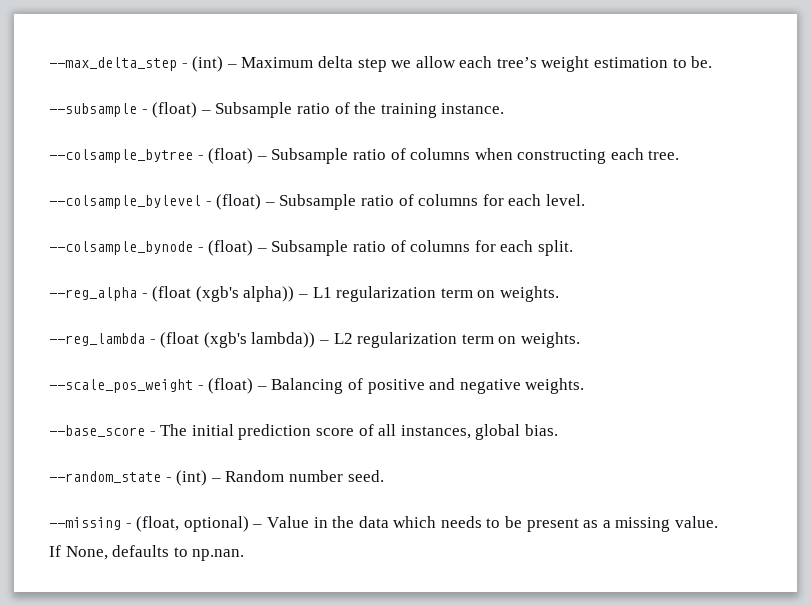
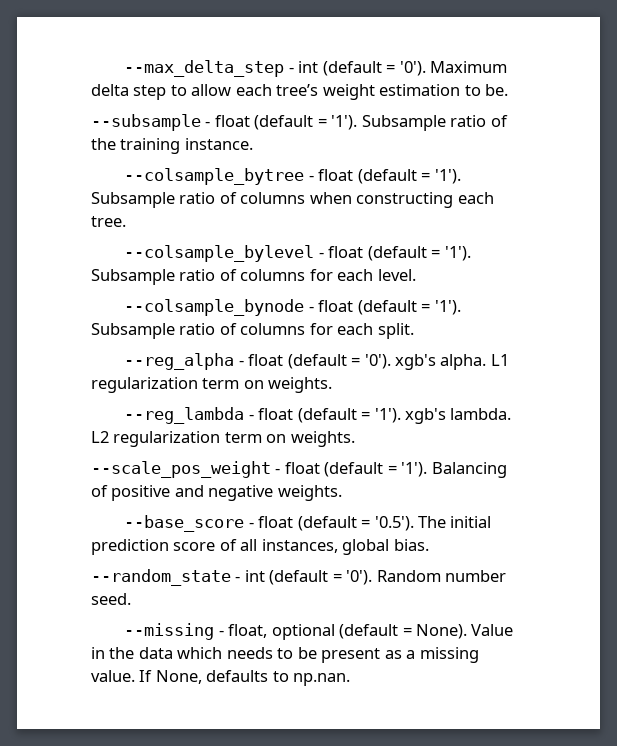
[192,56,237,72] (int) – -> [298,61,426,76] int (default = '0').
[391,60,412,68] we -> [170,85,187,96] to
[152,102,211,118] (float) – -> [214,115,358,130] float (default = '1').
[208,148,267,164] (float) – -> [318,169,461,184] float (default = '1').
[216,194,275,210] (float) – -> [328,246,471,261] float (default = '1').
[208,240,267,256] (float) – -> [318,300,461,315] float (default = '1').
[152,286,308,302] (float (xgb's alpha)) – -> [248,354,487,370] float (default = '0'). xgb's alpha.
[160,332,329,348] (float (xgb's lambda)) – -> [258,408,512,424] float (default = '1'). xgb's lambda.
[208,378,267,394] (float) – -> [284,462,428,477] float (default = '1').
(156, 433) none -> [258,516,414,531] float (default = '0.5').
[176,470,221,486] (int) – -> [244,570,373,585] int (default = '0').
[136,516,263,532] (float, optional) – -> [228,624,467,640] float, optional (default = None).

